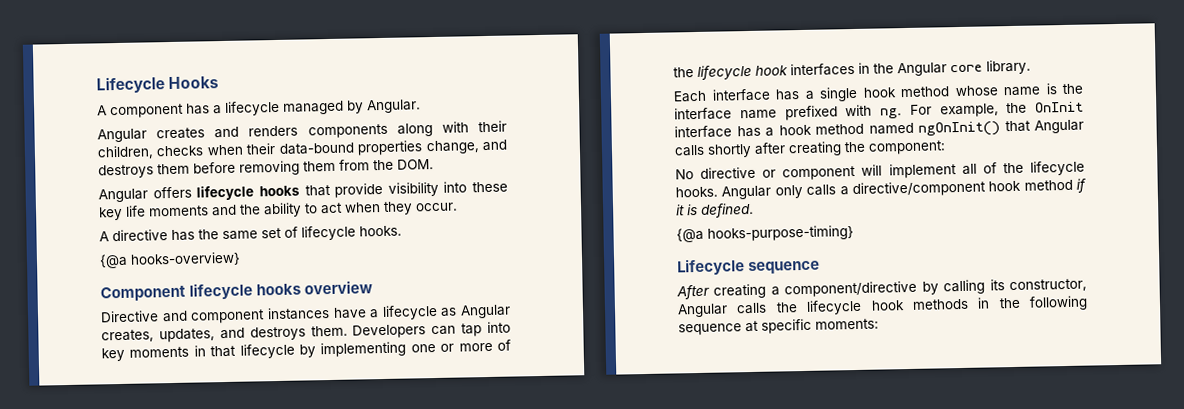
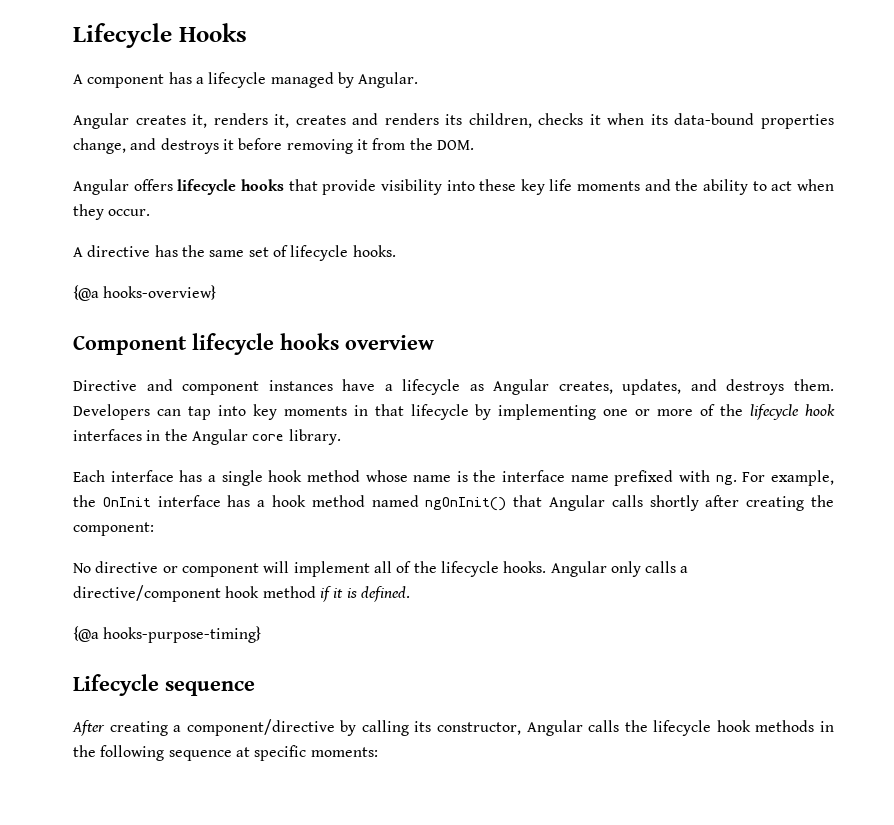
[214,120,508,139] [97,143,276,160] and renders components along with their children, checks when their -> [192,113,668,128] it, renders it, creates and renders its children, checks it when its
[157,163,190,175] them -> [222,139,234,150] it
[303,160,336,172] them -> [356,139,368,150] it

